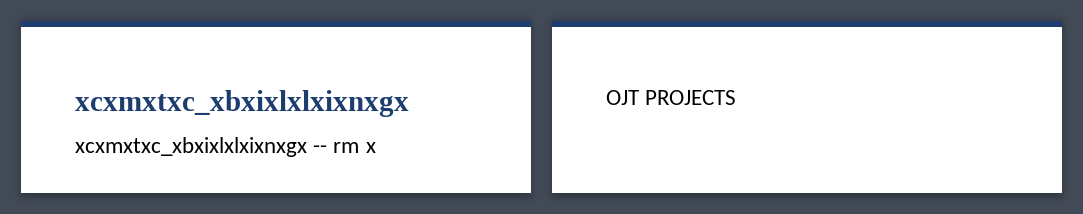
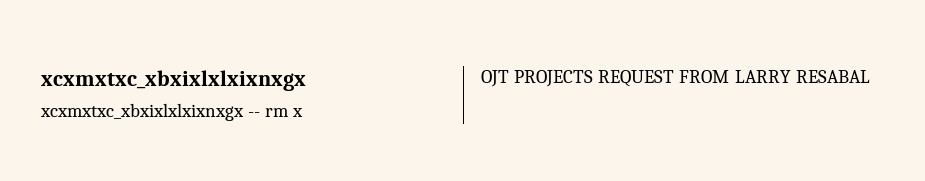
(737, 97) none -> [598,70,870,87] REQUEST FROM LARRY RESABAL

